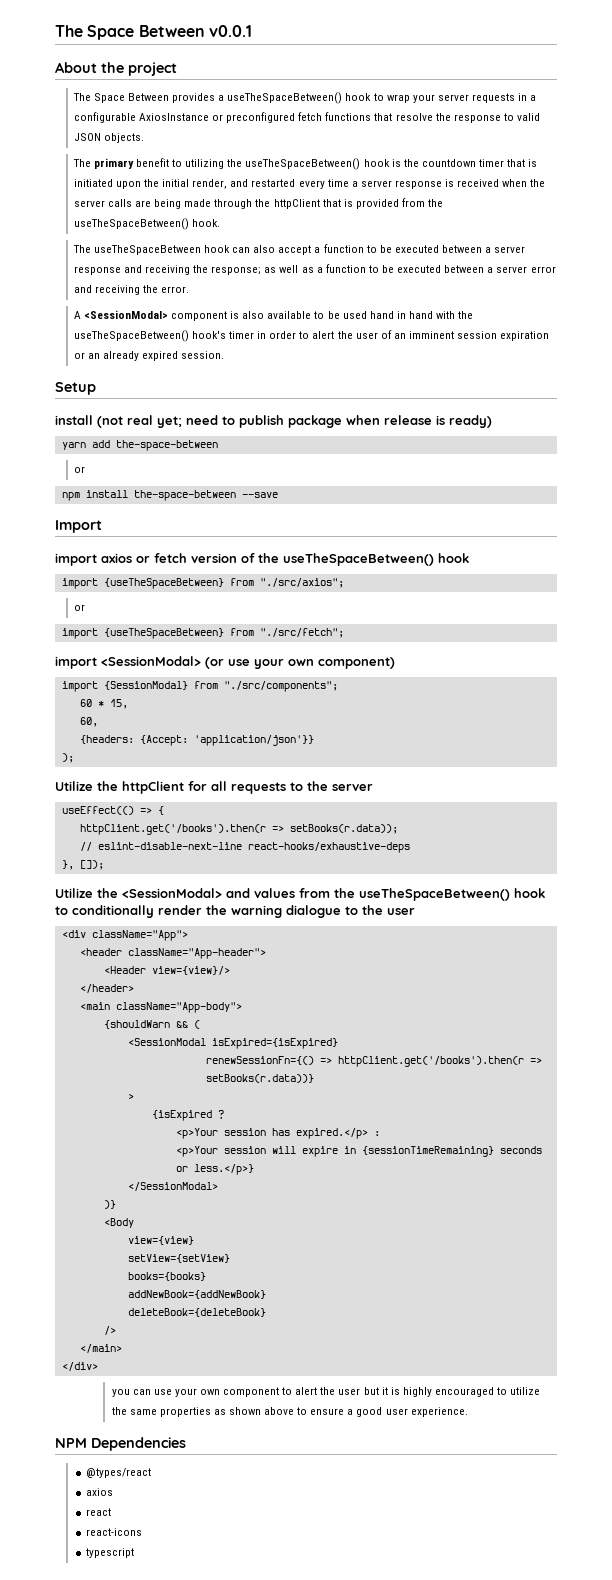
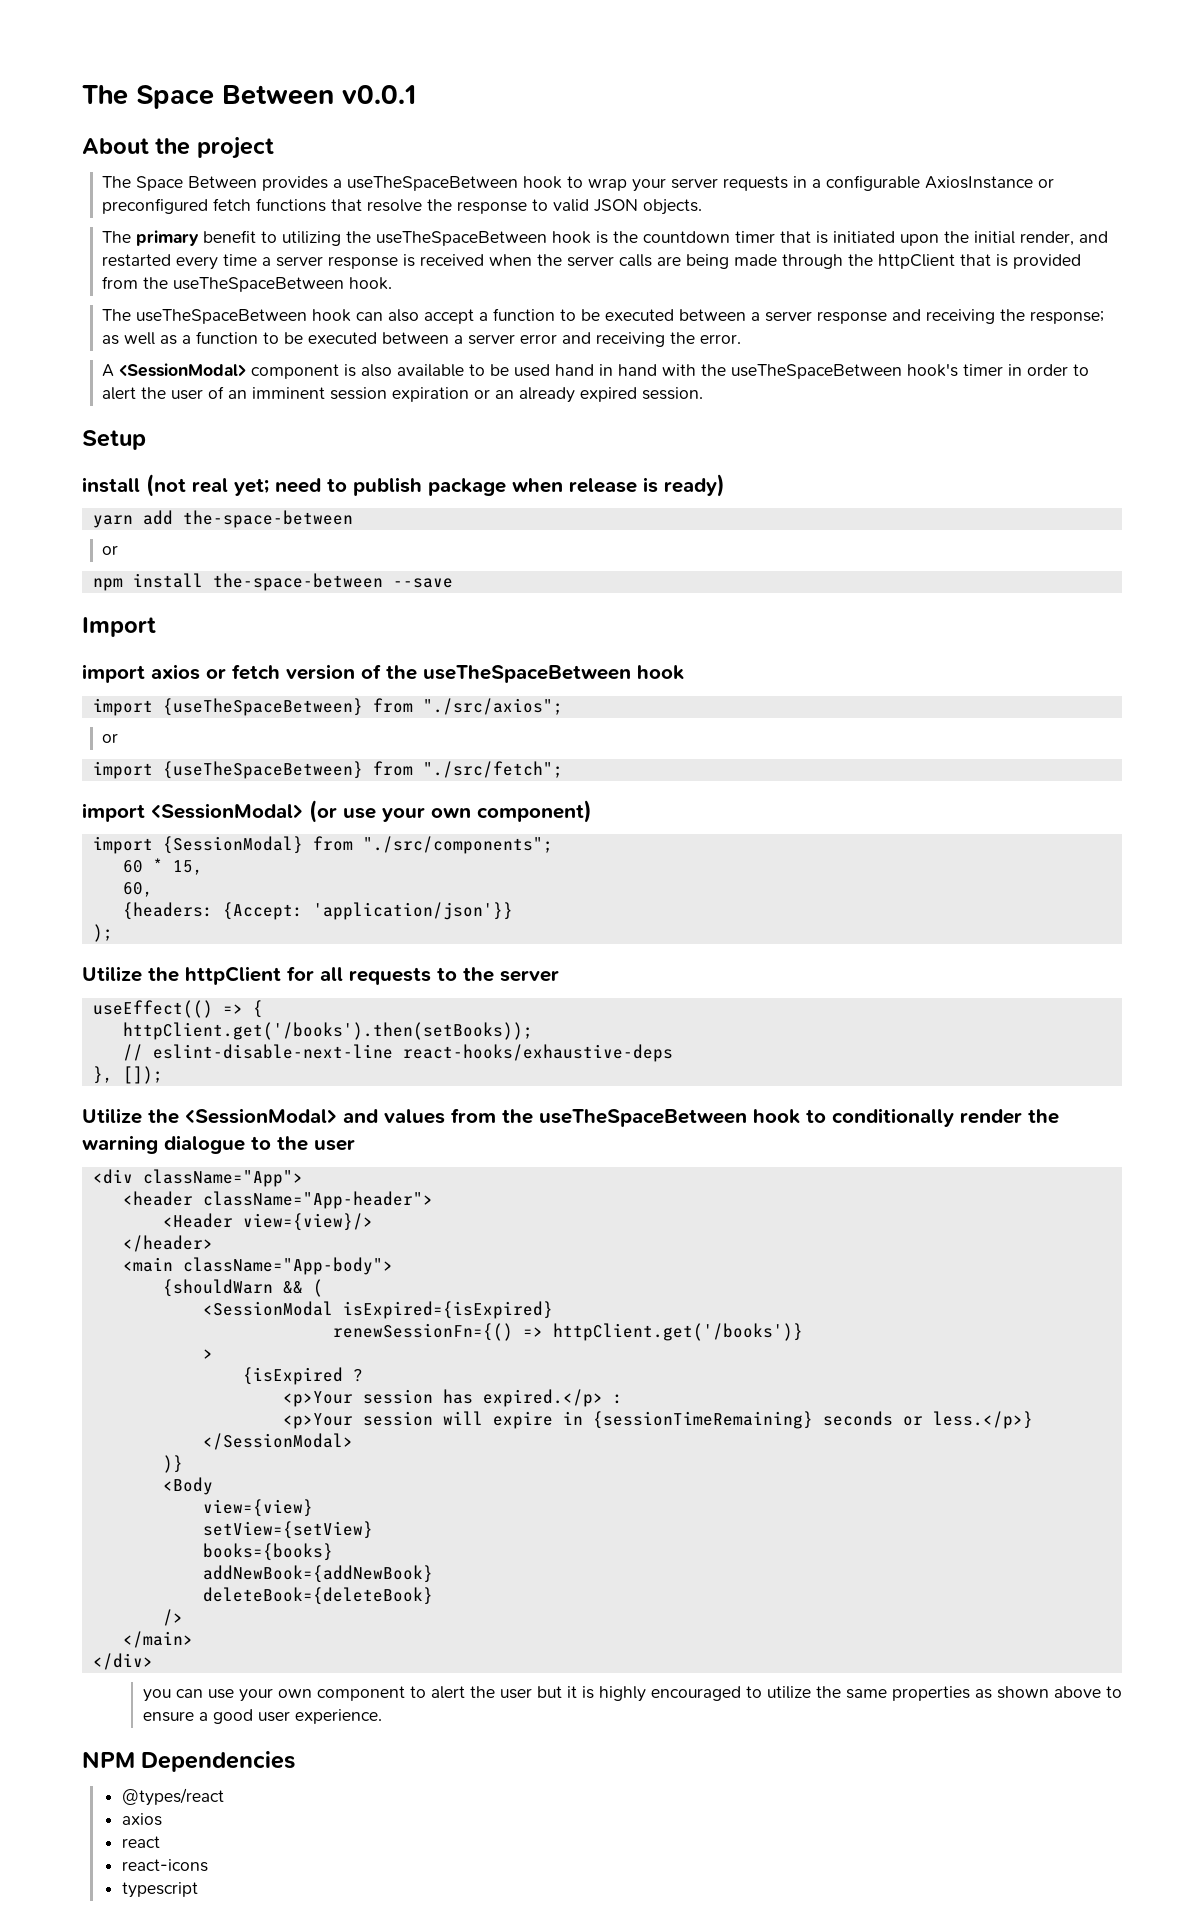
[227,92,343,104] useTheSpaceBetween() -> [347,176,519,191] useTheSpaceBetween
[245,158,361,170] useTheSpaceBetween() -> [376,231,548,246] useTheSpaceBetween
[73,218,189,230] useTheSpaceBetween() -> [173,277,345,292] useTheSpaceBetween
[73,330,189,342] useTheSpaceBetween() -> [731,364,903,379] useTheSpaceBetween
[283,553,434,566] useTheSpaceBetween() -> [423,665,631,683] useTheSpaceBetween
[79,824,398,835] httpClient.get('/books').then(r => setBooks(r.data)); -> [122,1022,533,1040] httpClient.get('/books').then(setBooks));
[359,888,510,901] useTheSpaceBetween() -> [539,1109,747,1127] useTheSpaceBetween
[337,1056,542,1067] [205,1074,314,1083] httpClient.get('/books').then(r => setBooks(r.data))} -> [552,1323,803,1341] httpClient.get('/books')}

